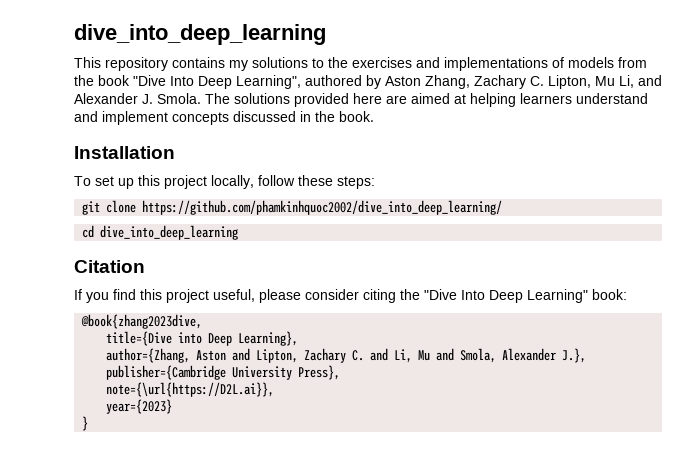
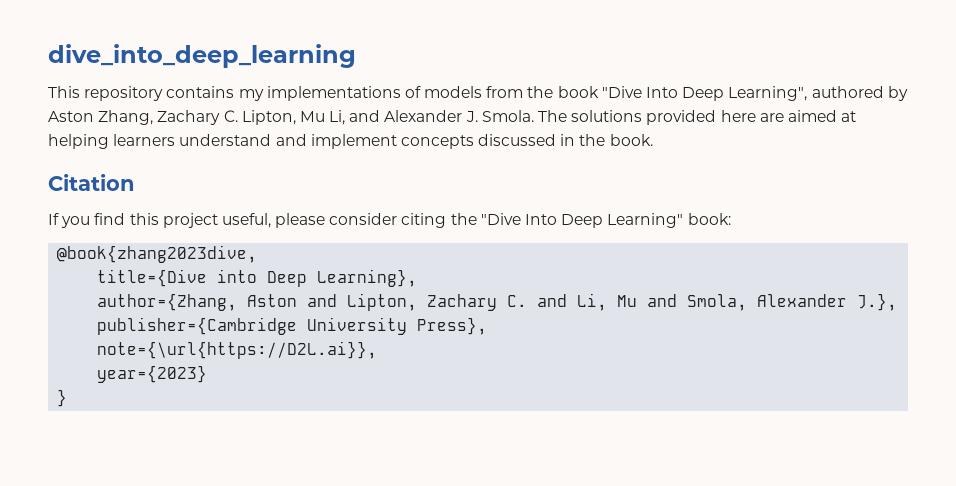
[252,57,440,68] solutions to the exercises and -> (264, 95) none
[74,146,175,159] [74,175,375,189] [82,200,503,215] [82,225,239,240] // Installation // To set up this project locally, follow these steps: // git clone https://github.com/phamkinhquoc2002/dive_into_deep_learning/ // cd dive_into_deep_learning -> (653, 140) none

